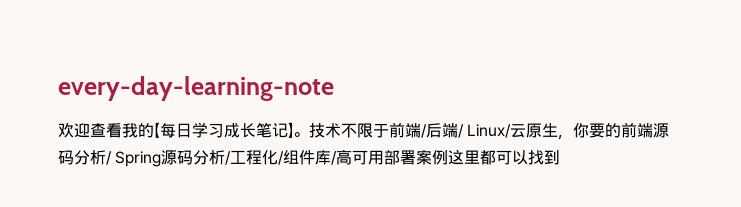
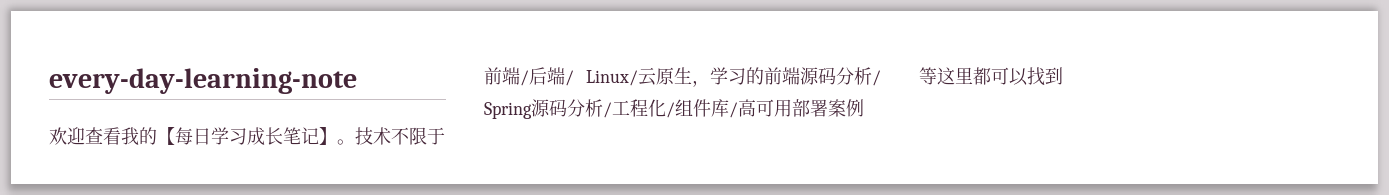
[573,123,606,138] 你要 -> [710,67,746,85] 学习
(449, 157) none -> [919,67,937,85] 等

